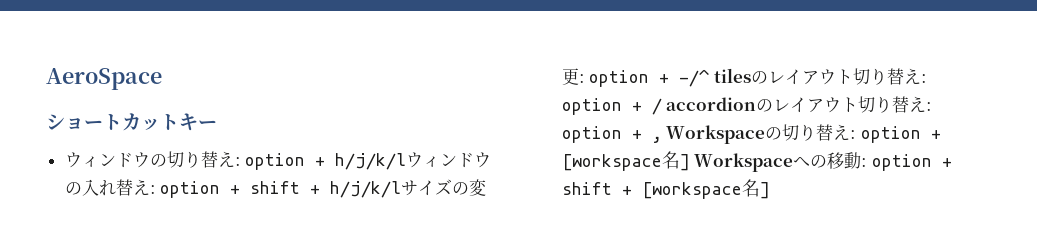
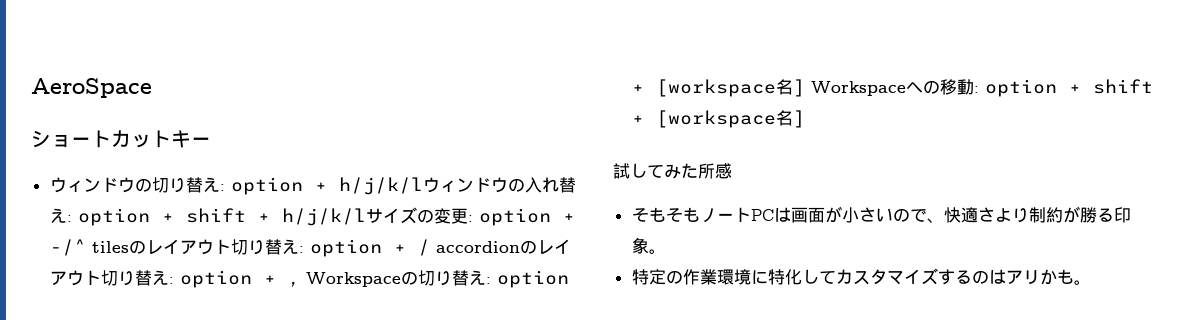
(770, 190) none -> [613,163,732,179] [631,206,1131,223] [631,237,666,254] [631,268,1091,285] // 試してみた所感 // そもそもノートPCは画面が小さいので、快適さより制約が勝る印象。 // 特定の作業環境に特化してカスタマイズするのはアリかも。

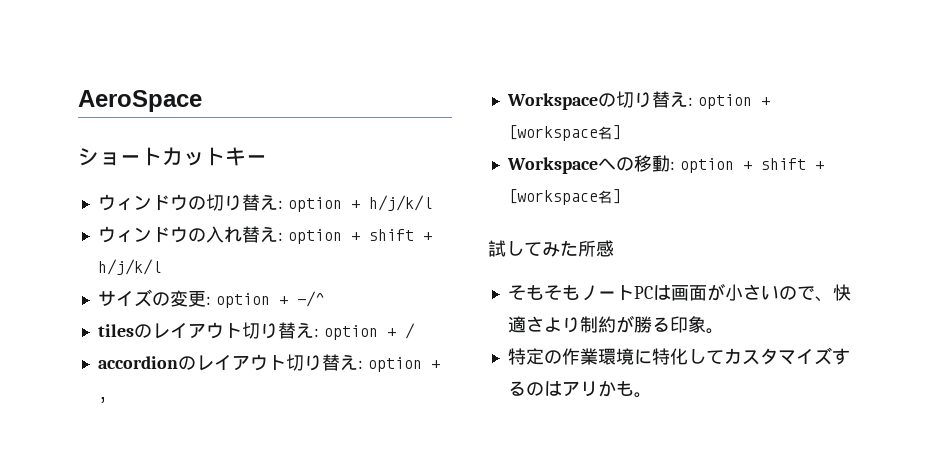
(423, 186) none -> (432, 203) //
(366, 217) none -> (161, 267) //
(86, 247) none -> (324, 299) //
(430, 247) none -> (415, 331) //
(300, 284) none -> (107, 400) //
(805, 88) none -> (621, 132) //

